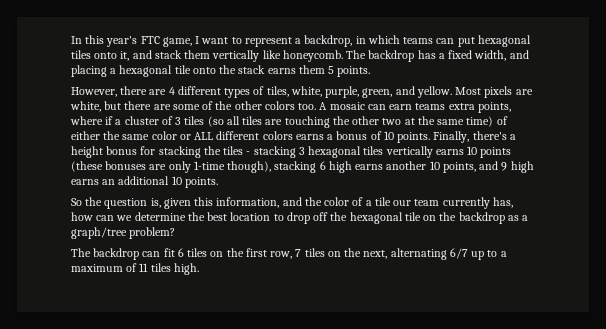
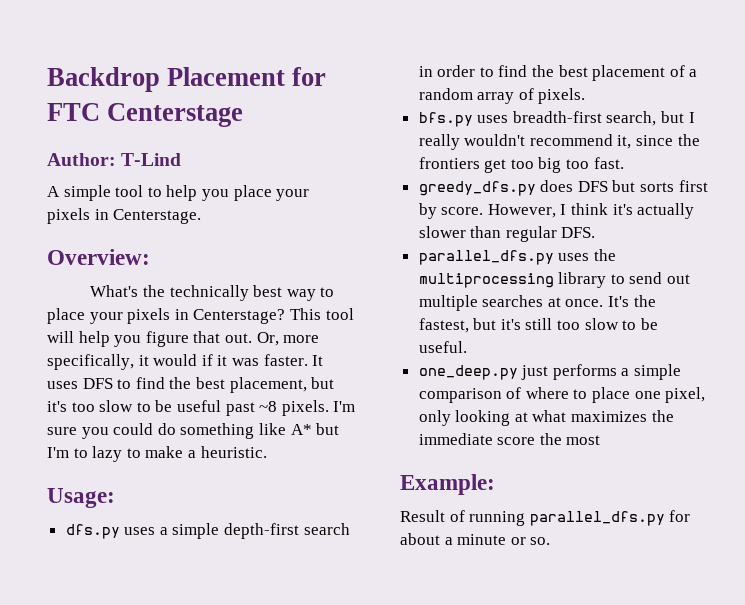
[71,35,531,47] [71,50,529,62] [71,65,371,77] [71,86,533,98] [70,101,511,113] [70,116,508,128] [71,131,516,143] [71,146,512,158] [71,161,534,173] [71,176,218,188] [71,197,513,209] [71,212,529,224] [71,227,176,239] [71,248,507,260] [71,263,199,275] In this year's FTC game, I want to represent a backdrop, in which teams can put hexagonal tiles onto it, and stack them vertically like honeycomb. The backdrop has a fixed width, and placing a hexagonal tile onto the stack earns them 5 points. // However, there are 4 different types of tiles, white, purple, green, and yellow. Most pixels are white, but there are some of the other colors too. A mosaic can earn teams extra points, where if a cluster of 3 tiles (so all tiles are touching the other two at the same time) of either the same color or ALL different colors earns a bonus of 10 points. Finally, there's a height bonus for stacking the tiles - stacking 3 hexagonal tiles vertically earns 10 points (these bonuses are only 1-time though), stacking 6 high earns another 10 points, and 9 high earns an additional 10 points. // So the question is, given this information, and the color of a tile our team currently has, how can we determine the best location to drop off the hexagonal tile on the backdrop as a graph/tree problem? // The backdrop can fit 6 tiles on the first row, 7 tiles on the next, alternating 6/7 up to a maximum of 11 tiles high. -> [47,67,327,92] [47,103,244,127] [47,153,182,166] [47,185,310,201] [47,208,202,224] [47,249,150,265] [90,285,335,301] [47,308,354,324] [47,331,320,347] [47,354,324,370] [47,377,335,393] [47,400,356,416] [47,423,340,439] [47,446,267,462] [47,488,115,508] [65,523,350,539] [418,65,698,81] [418,88,586,104] [418,111,695,127] [418,134,700,150] [418,157,624,173] [418,180,708,196] [418,203,695,219] [418,226,596,242] [418,249,616,265] [418,272,691,288] [418,295,656,311] [418,318,658,333] [418,341,467,353] [418,364,682,380] [418,387,706,403] [418,410,674,426] [418,433,601,445] [400,474,495,495] [400,510,691,526] [400,533,551,545] Backdrop Placement for FTC Centerstage // Author: T-Lind // A simple tool to help you place your pixels in Centerstage. // Overview: // What's the technically best way to place your pixels in Centerstage? This tool will help you figure that out. Or, more specifically, it would if it was faster. It uses DFS to find the best placement, but it's too slow to be useful past ~8 pixels. I'm sure you could do something like A* but I'm to lazy to make a heuristic. // Usage: // dfs.py uses a simple depth-first search in order to find the best placement of a random array of pixels. // bfs.py uses breadth-first search, but I really wouldn't recommend it, since the frontiers get too big too fast. // greedy_dfs.py does DFS but sorts first by score. However, I think it's actually slower than regular DFS. // parallel_dfs.py uses the multiprocessing library to send out multiple searches at once. It's the fastest, but it's still too slow to be useful. // one_deep.py just performs a simple comparison of where to place one pixel, only looking at what maximizes the immediate score the most // Example: // Result of running parallel_dfs.py for about a minute or so.

